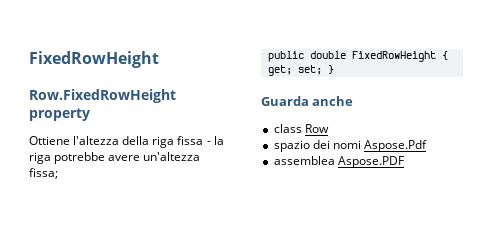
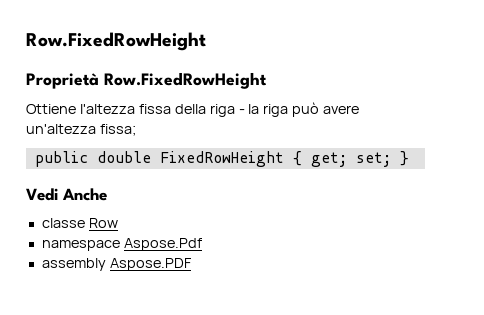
[29,51,159,68] [29,89,176,103] [29,108,90,121] FixedRowHeight // Row.FixedRowHeight property -> [26,32,206,51] [26,72,267,89] Row.FixedRowHeight // Proprietà Row.FixedRowHeight
(120, 140) none -> [138,104,171,114] fissa
[177,136,204,145] fissa -> (235, 110) none
[54,152,106,164] potrebbe -> [292,102,320,117] può
[261,96,354,106] [273,124,329,133] [273,140,361,152] Guarda anche // class Row // spazio dei nomi -> [26,188,107,201] [41,218,118,228] [41,240,120,251] Vedi Anche // classe Row // namespace
[273,156,335,165] assemblea -> [41,258,106,271] assembly

